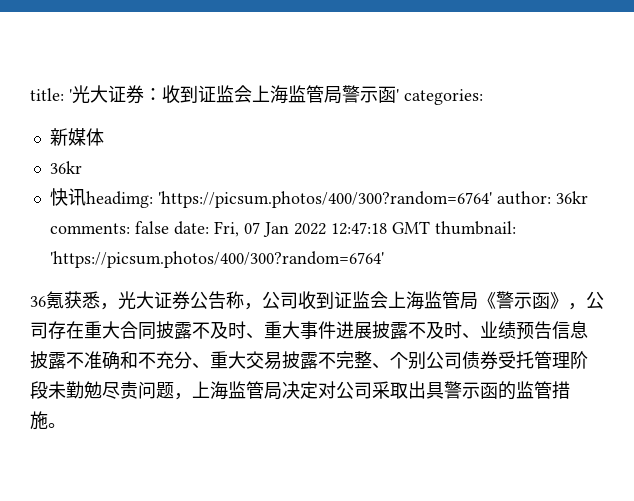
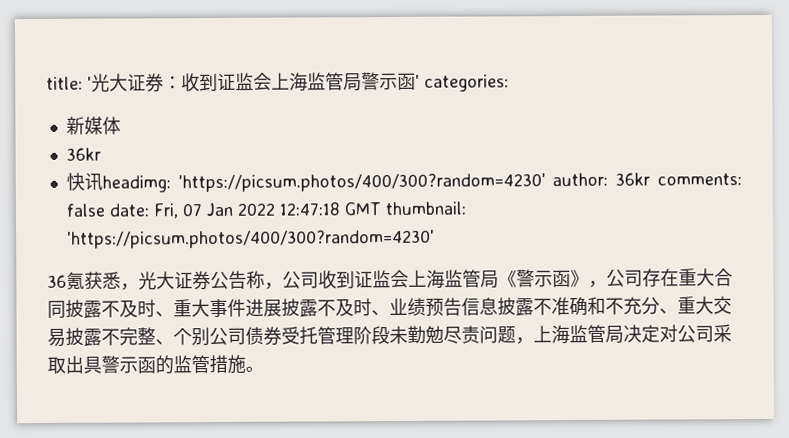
[157,191,492,208] 'https://picsum.photos/400/300?random=6764' -> [177,173,546,193] 'https://picsum.photos/400/300?random=4230'
[49,251,384,268] 'https://picsum.photos/400/300?random=6764' -> [66,229,435,249] 'https://picsum.photos/400/300?random=4230'

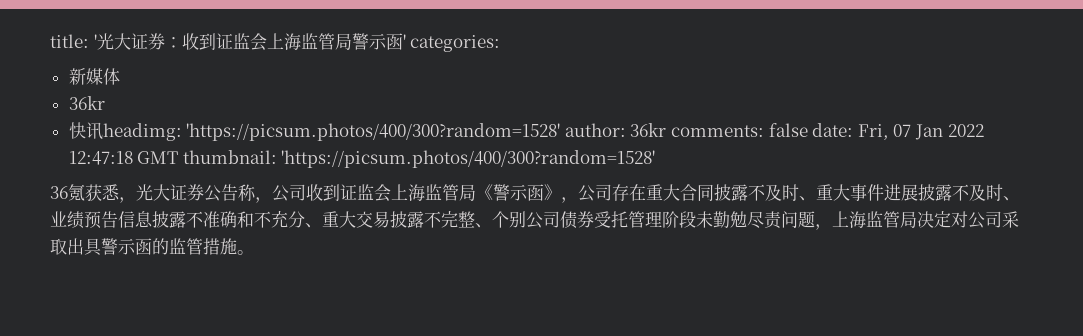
[177,173,546,193] 'https://picsum.photos/400/300?random=4230' -> [186,123,561,141] 'https://picsum.photos/400/300?random=1528'
[66,229,435,249] 'https://picsum.photos/400/300?random=4230' -> [281,150,656,168] 'https://picsum.photos/400/300?random=1528'

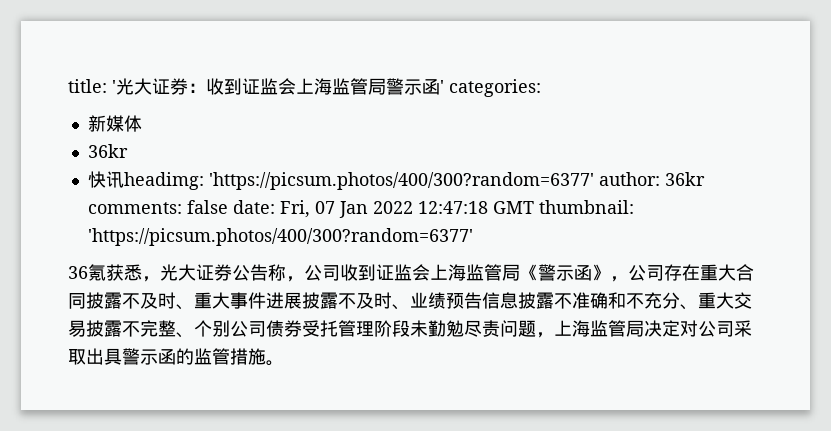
[186,123,561,141] 'https://picsum.photos/400/300?random=1528' -> [208,172,594,190] 'https://picsum.photos/400/300?random=6377'
[281,150,656,168] 'https://picsum.photos/400/300?random=1528' -> [87,228,473,246] 'https://picsum.photos/400/300?random=6377'

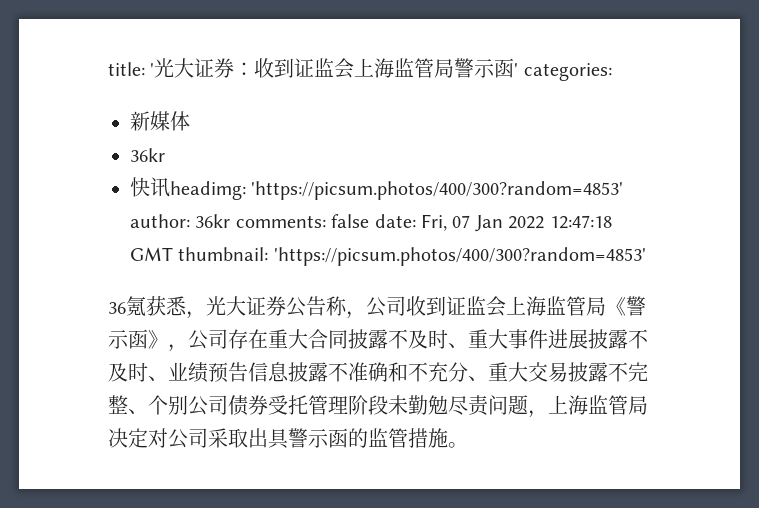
[208,172,594,190] 'https://picsum.photos/400/300?random=6377' -> [251,181,624,200] 'https://picsum.photos/400/300?random=4853'
[87,228,473,246] 'https://picsum.photos/400/300?random=6377' -> [273,247,646,266] 'https://picsum.photos/400/300?random=4853'

